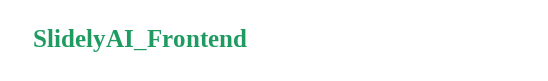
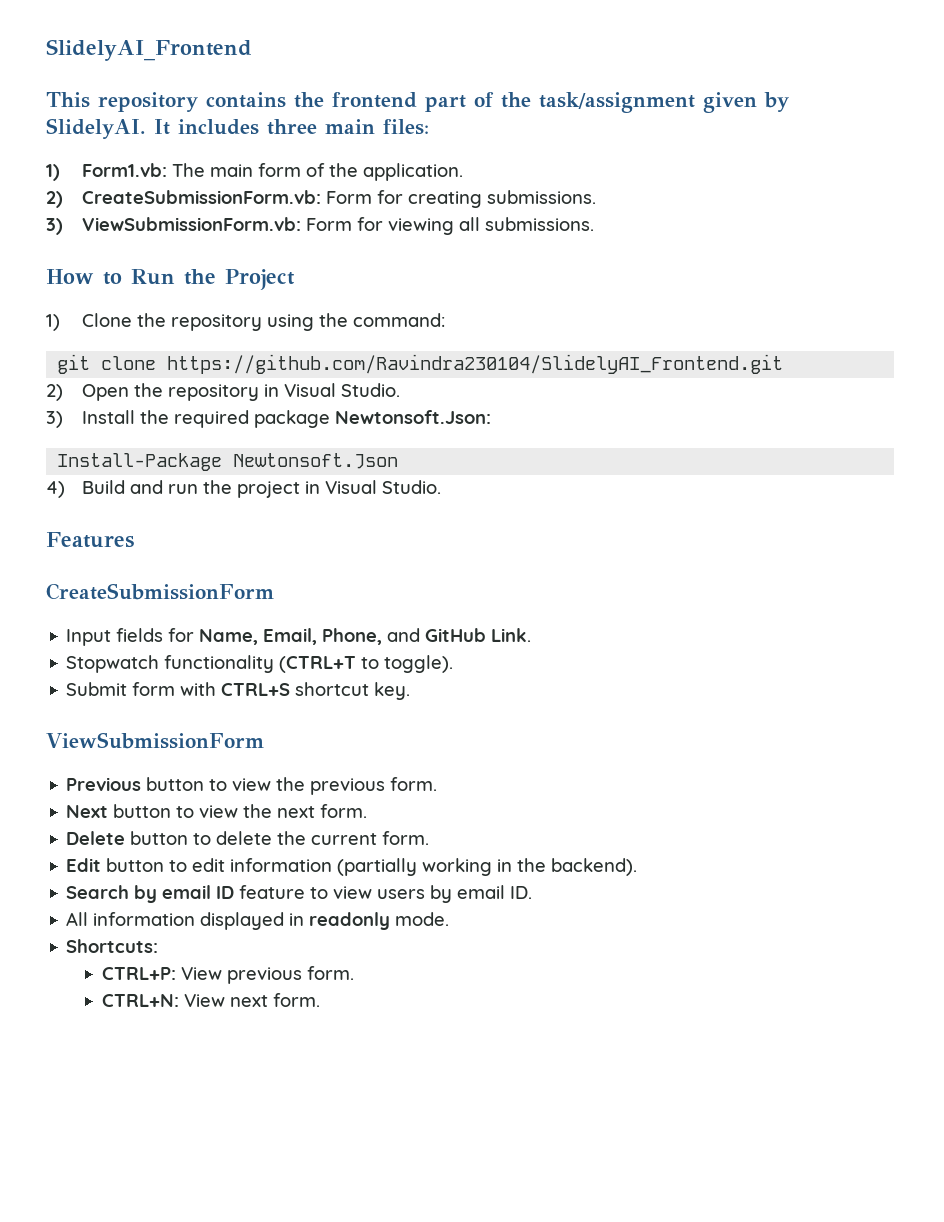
(247, 40) none -> [46,92,789,113] [46,118,429,139] [46,163,463,181] [46,190,596,208] [46,217,594,235] [46,269,295,290] [46,313,445,331] [57,354,784,374] [46,383,400,401] [46,410,491,428] [57,453,399,471] [46,480,441,498] [46,532,134,548] [46,583,274,600] [66,628,532,646] [66,655,454,673] [66,682,411,700] [46,732,264,749] [66,777,438,795] [66,804,368,818] [66,831,430,845] [66,858,638,876] [66,885,533,903] [66,912,450,930] [66,939,159,953] [101,966,354,984] [101,993,320,1007] // This repository contains the frontend part of the task/assignment given by SlidelyAI. It includes three main files: // 1) Form1.vb: The main form of the application. // 2) CreateSubmissionForm.vb: Form for creating submissions. // 3) ViewSubmissionForm.vb: Form for viewing all submissions. // How to Run the Project // 1) Clone the repository using the command: // git clone https://github.com/Ravindra230104/SlidelyAI_Frontend.git // 2) Open the repository in Visual Studio. // 3) Install the required package Newtonsoft.Json: // Install-Package Newtonsoft.Json // 4) Build and run the project in Visual Studio. // Features // CreateSubmissionForm // Input fields for Name, Email, Phone, and GitHub Link. // Stopwatch functionality (CTRL+T to toggle). // Submit form with CTRL+S shortcut key. // ViewSubmissionForm // Previous button to view the previous form. // Next button to view the next form. // Delete button to delete the current form. // Edit button to edit information (partially working in the backend). // Search by email ID feature to view users by email ID. // All information displayed in readonly mode. // Shortcuts: // CTRL+P: View previous form. // CTRL+N: View next form.

